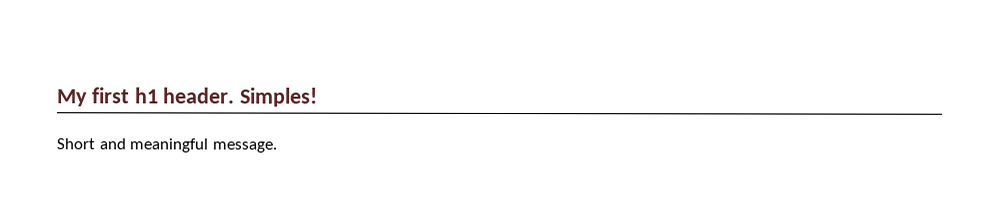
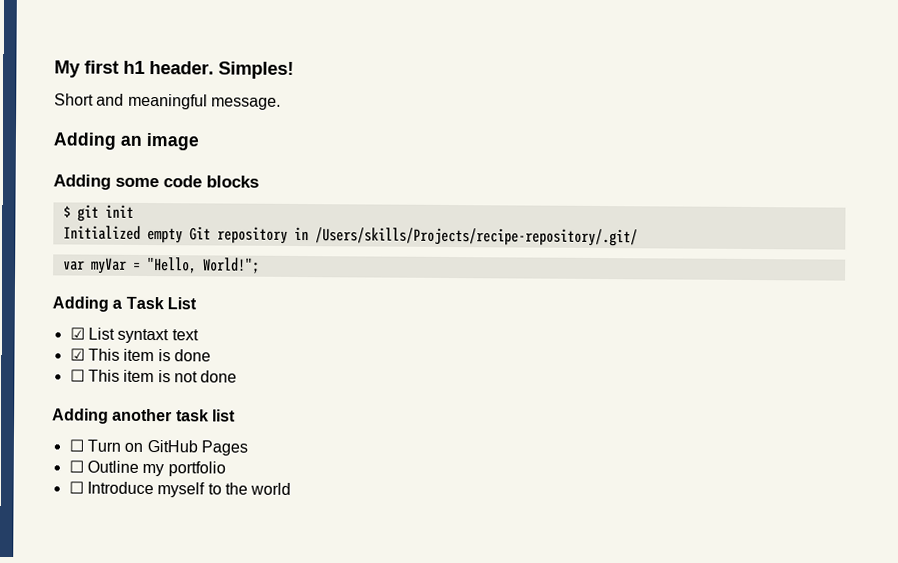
(277, 147) none -> [53,132,199,151] [53,174,259,190] [62,204,134,222] [62,225,638,247] [62,256,260,274] [52,296,197,312] [69,327,199,344] [69,348,211,362] [69,369,238,383] [52,408,236,424] [68,439,248,456] [68,460,226,477] [68,481,292,498] // Adding an image // Adding some code blocks // $ git init // Initialized empty Git repository in /Users/skills/Projects/recipe-repository/.git/ // var myVar = "Hello, World!"; // Adding a Task List // ☑ List syntaxt text // ☑ This item is done // ☐ This item is not done // Adding another task list // ☐ Turn on GitHub Pages // ☐ Outline my portfolio // ☐ Introduce myself to the world

